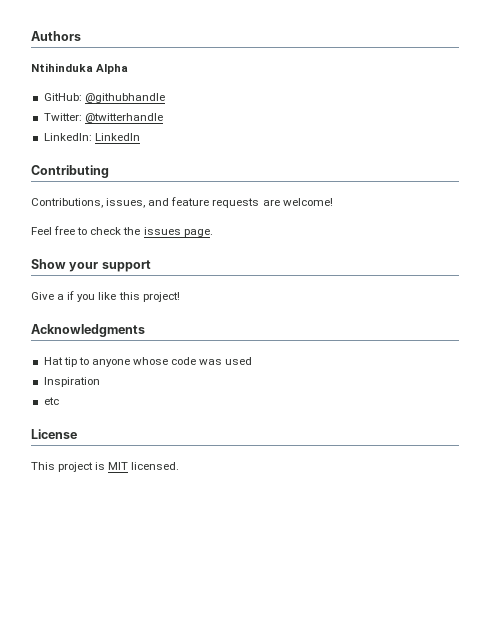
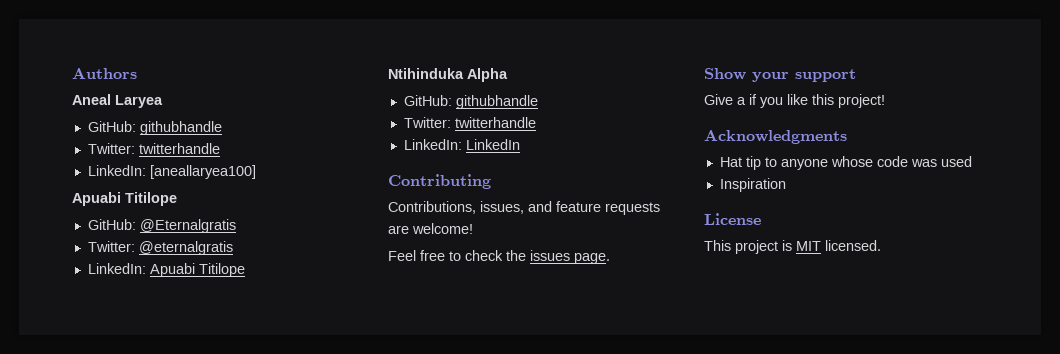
(81, 36) none -> [72,94,163,108] [87,121,222,135] [87,143,220,154] [87,165,256,179] [72,192,177,206] [87,219,236,233] [87,241,233,255] [87,263,245,277] // Aneal Laryea // GitHub: githubhandle // Twitter: twitterhandle // LinkedIn: [aneallaryea100] // Apuabi Titilope // GitHub: @Eternalgratis // Twitter: @eternalgratis // LinkedIn: Apuabi Titilope
[84,93,165,103] [43,113,163,123] @githubhandle // Twitter: @twitterhandle -> [455,95,538,109] [403,117,536,128] githubhandle // Twitter: twitterhandle
[43,397,59,405] // etc -> (786, 185) none

